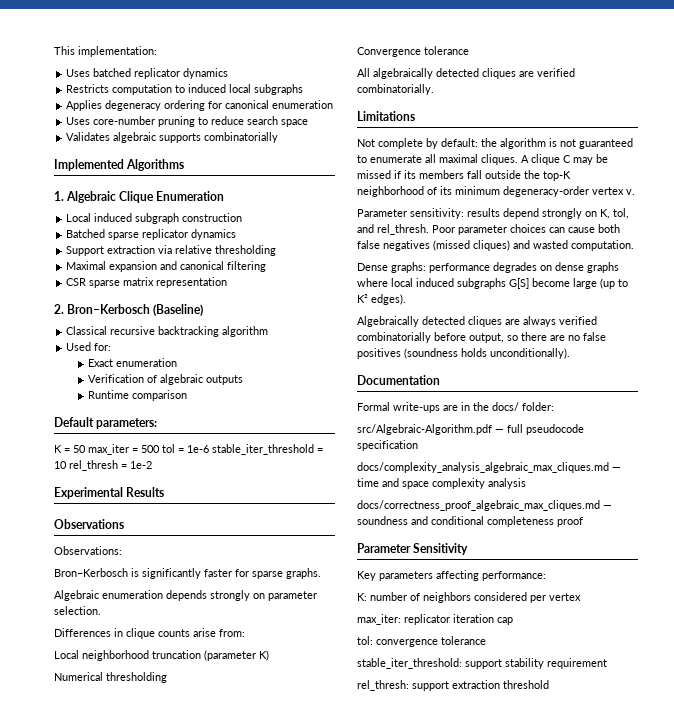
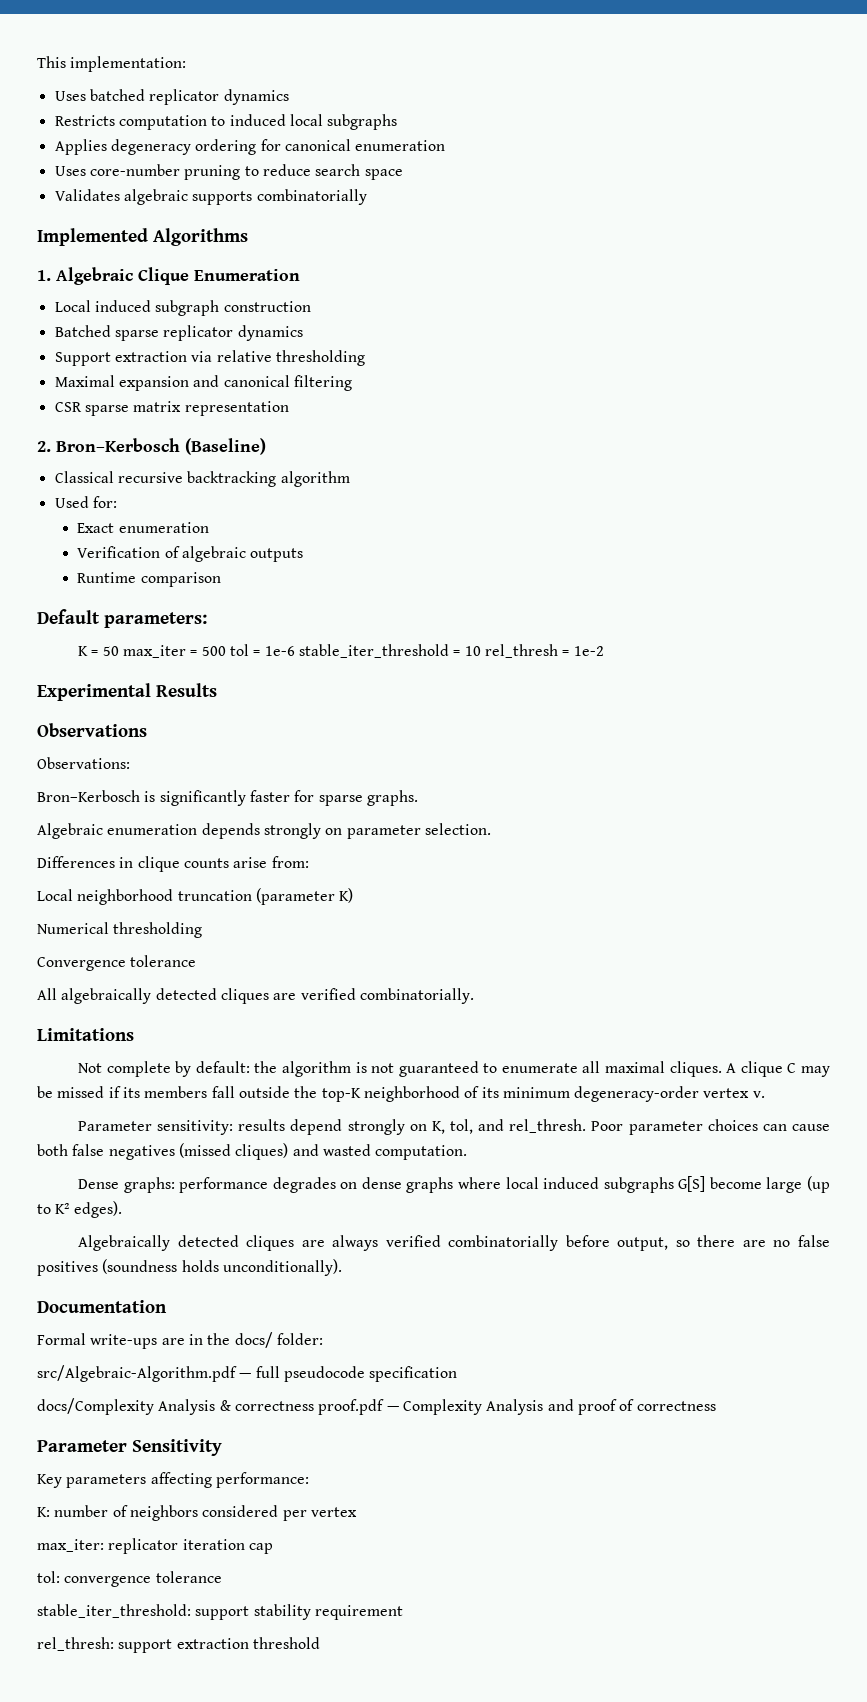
[357,462,621,473] [357,478,526,489] [357,500,612,511] [357,516,554,527] docs/complexity_analysis_algebraic_max_cliques.md — time and space complexity analysis // docs/correctness_proof_algebraic_max_cliques.md — soundness and conditional completeness -> [37,1398,574,1415] docs/Complexity Analysis & correctness proof.pdf — Complexity Analysis and
(583, 522) none -> [619,1399,716,1411] of correctness

